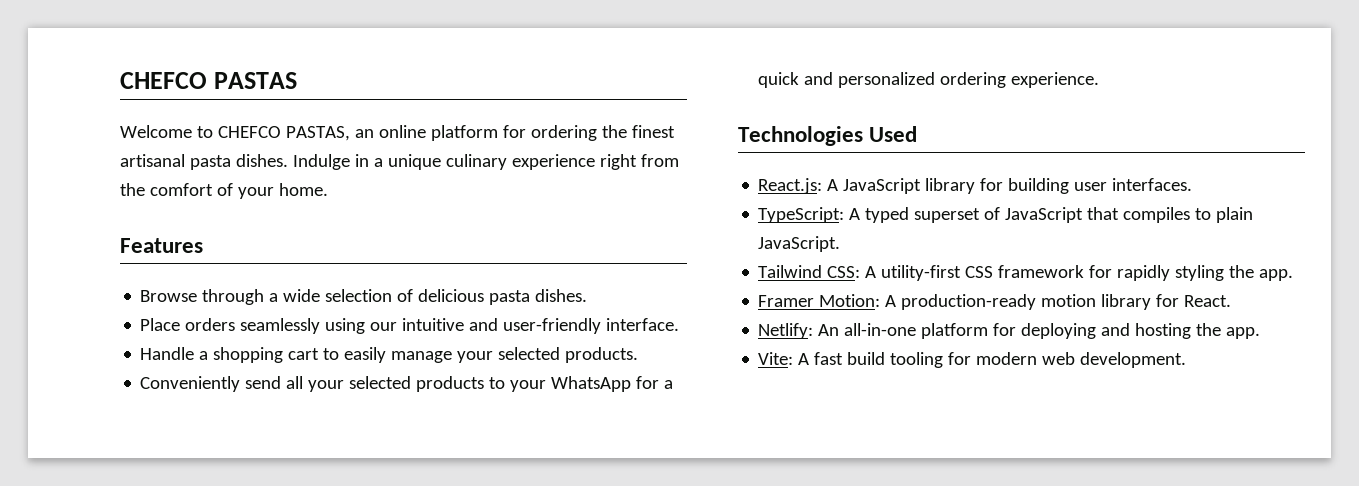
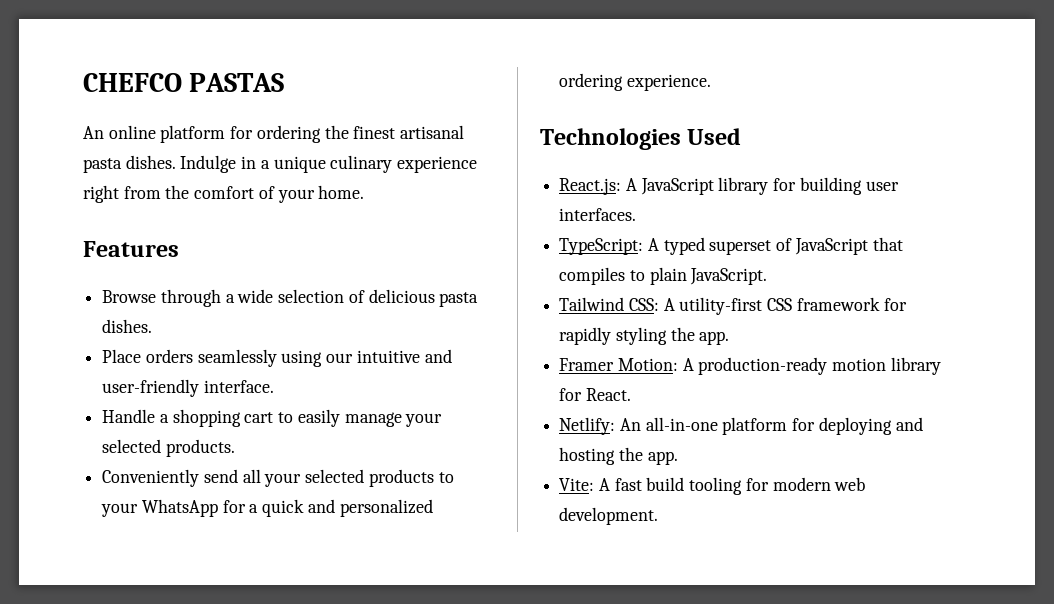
[120,125,374,141] Welcome to CHEFCO PASTAS, an -> [83,126,104,139] An

